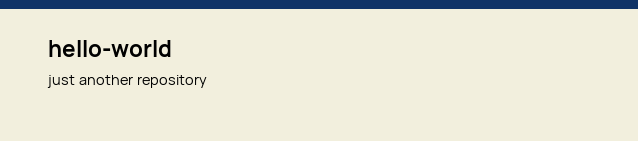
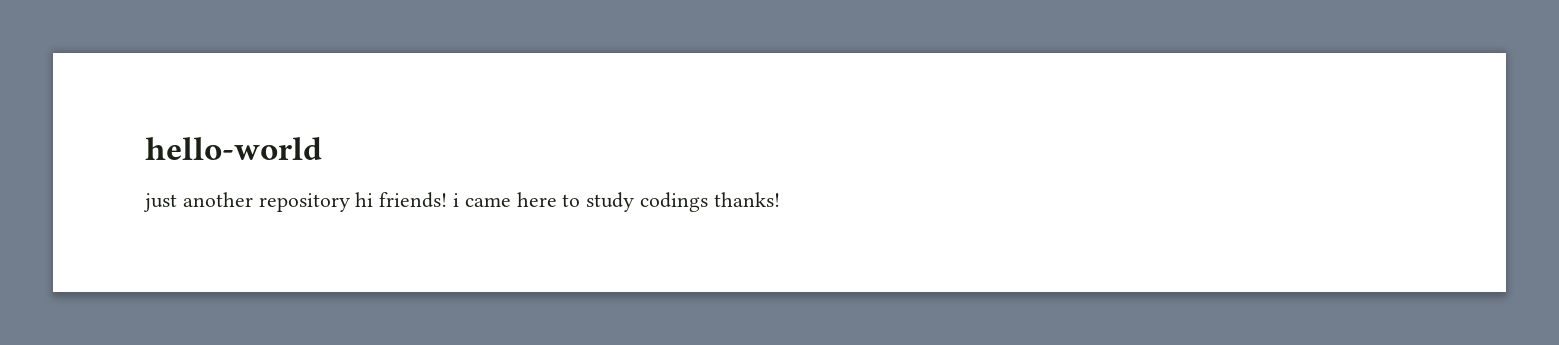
(207, 81) none -> [355,192,780,212] hi friends! i came here to study codings thanks!

